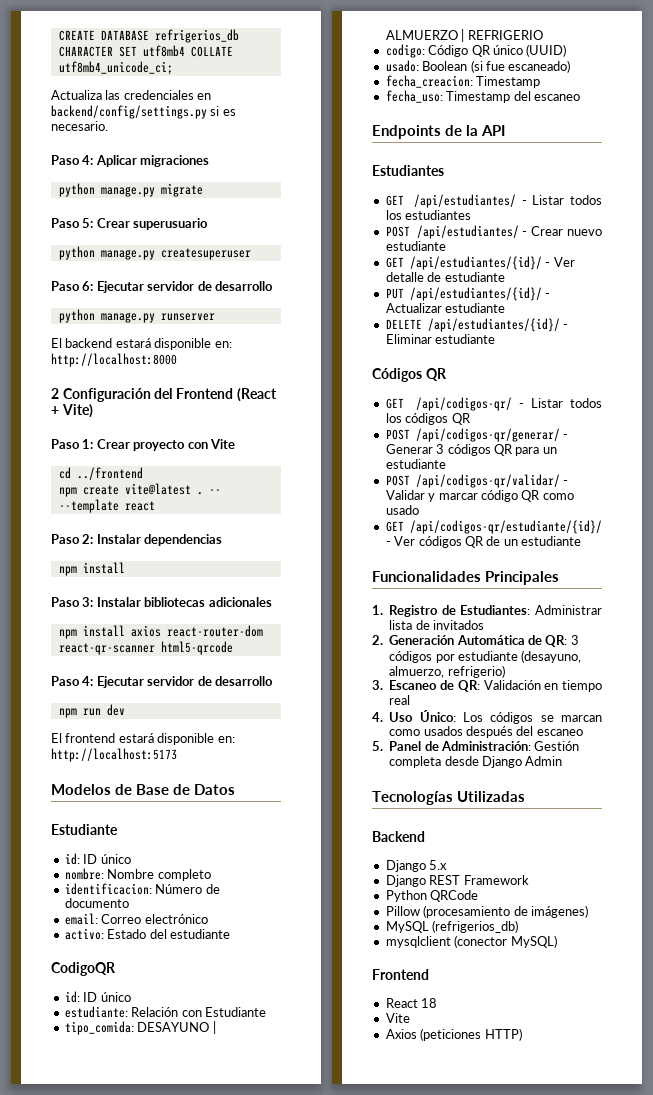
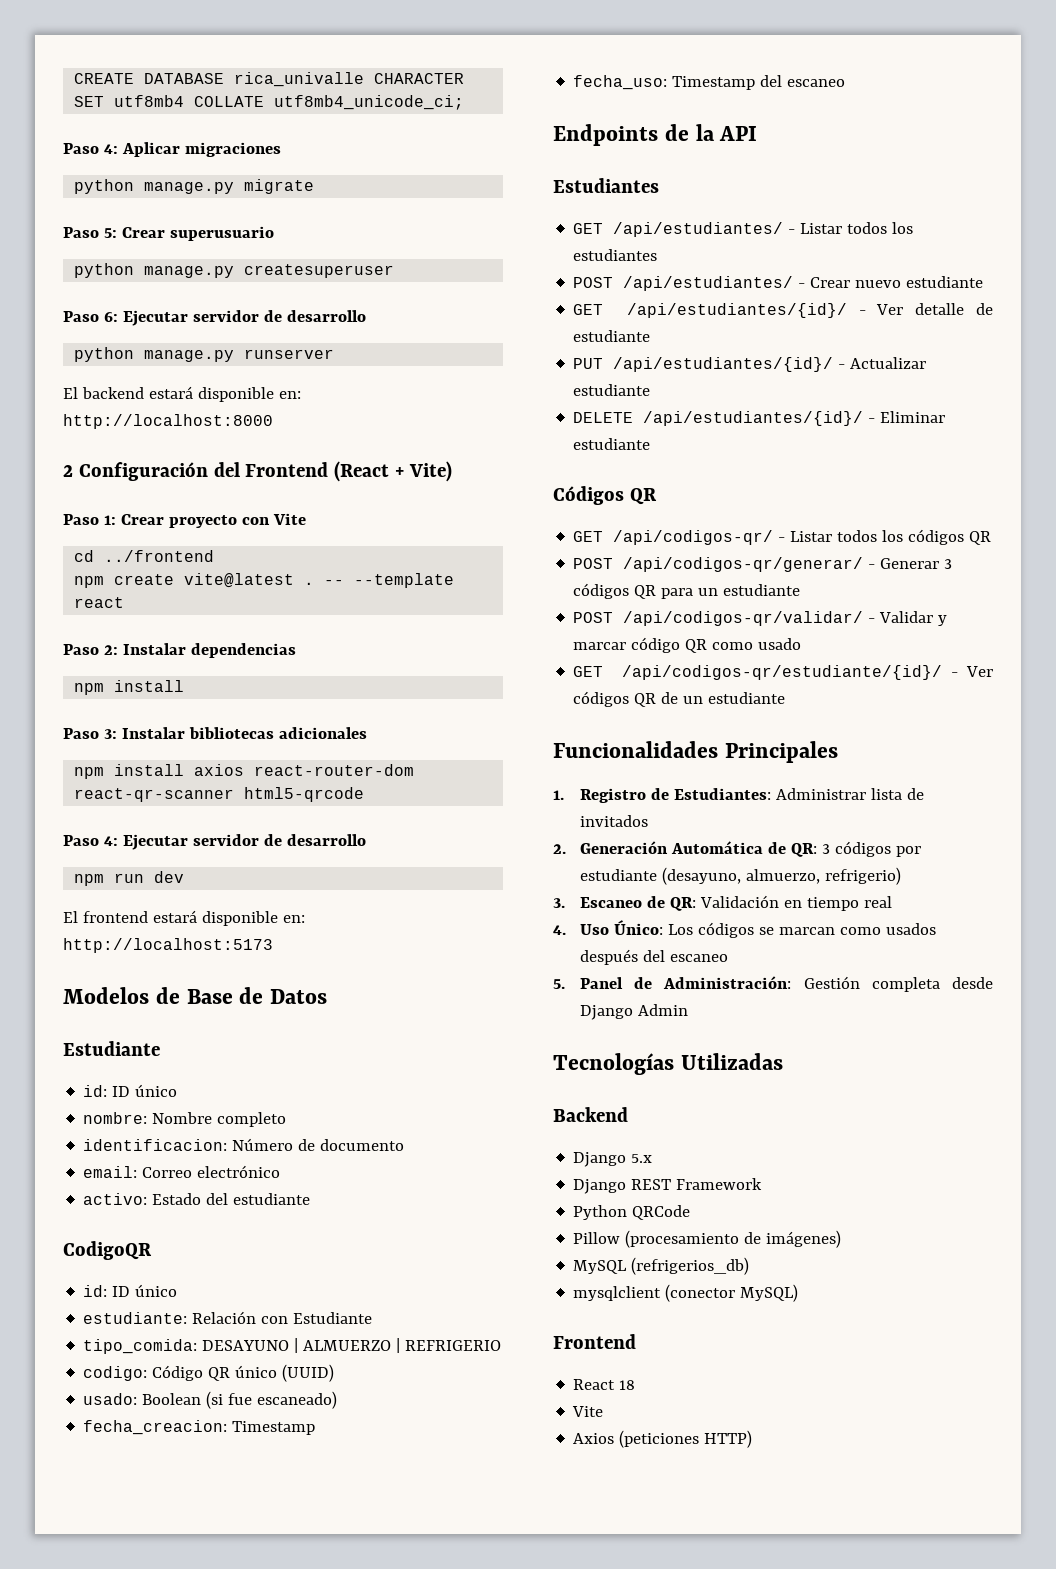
[154,29,239,43] refrigerios_db -> [234,72,365,87] rica_univalle
[51,90,212,100] [51,105,236,119] [51,121,108,131] // Actualiza las credenciales en backend/config/settings.py si es necesario. -> (465, 102) none

